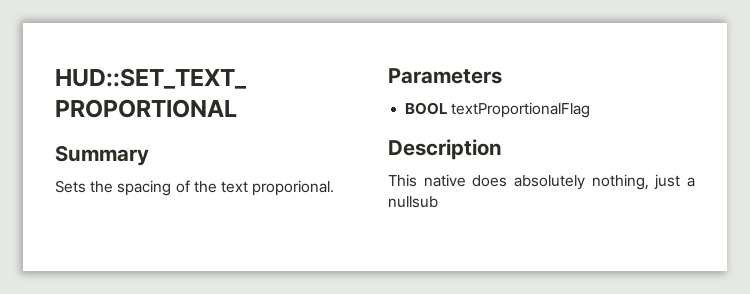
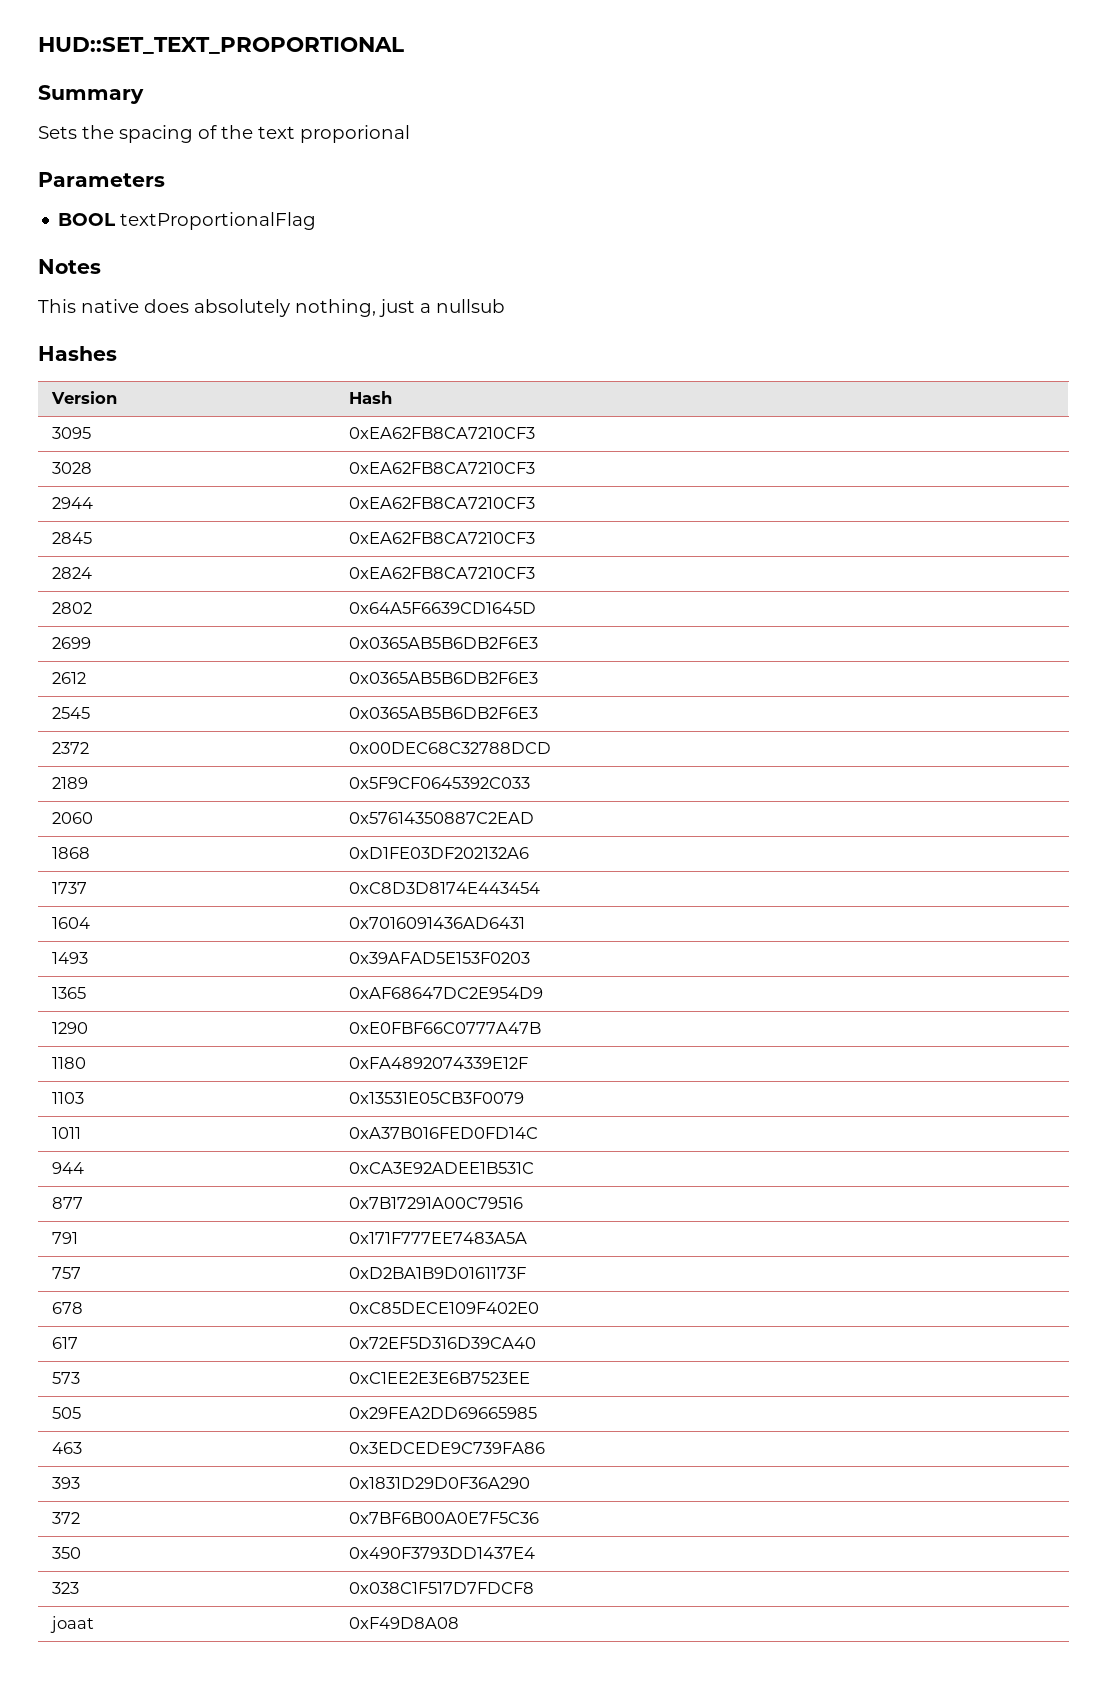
[252,180,335,196] proporional. -> [300,125,410,143] proporional
[388,139,502,160] Description -> [38,259,101,274] Notes
(438, 202) none -> [38,346,117,361] [50,391,117,404] [348,391,392,404] [51,427,91,439] [348,427,535,439] [51,462,92,474] [348,462,535,474] [51,497,93,509] [348,497,535,509] [51,532,92,544] [348,532,535,544] [51,567,92,579] [348,567,535,579] [51,602,92,614] [348,602,536,614] [51,637,91,649] [348,637,538,649] [51,672,86,684] [348,672,538,684] [51,707,90,719] [348,707,538,719] [51,742,89,754] [348,742,551,754] [51,777,88,789] [348,777,530,789] [51,812,93,824] [348,812,534,824] [51,847,90,859] [348,847,529,859] [51,882,87,894] [348,882,540,894] [51,917,90,929] [348,917,525,929] [51,952,88,964] [348,952,530,964] [51,987,86,999] [348,987,543,999] [51,1022,88,1034] [348,1022,541,1034] [51,1057,86,1069] [348,1057,528,1069] [51,1092,84,1104] [348,1092,524,1104] [51,1127,81,1139] [348,1127,538,1139] [51,1162,84,1174] [348,1162,534,1174] [51,1197,83,1209] [348,1197,523,1209] [51,1232,78,1244] [348,1232,527,1244] [51,1267,81,1279] [348,1267,526,1279] [51,1302,83,1314] [348,1302,539,1314] [51,1337,78,1349] [348,1337,536,1349] [51,1372,80,1384] [348,1372,530,1384] [51,1407,81,1419] [348,1407,537,1419] [51,1442,82,1454] [348,1442,545,1454] [51,1477,80,1489] [348,1477,530,1489] [51,1512,80,1524] [348,1512,539,1524] [51,1547,81,1559] [348,1547,535,1559] [51,1582,79,1594] [348,1582,534,1594] [49,1616,94,1633] [348,1617,459,1629] // Hashes // Version | Hash // 3095 | 0xEA62FB8CA7210CF3 // 3028 | 0xEA62FB8CA7210CF3 // 2944 | 0xEA62FB8CA7210CF3 // 2845 | 0xEA62FB8CA7210CF3 // 2824 | 0xEA62FB8CA7210CF3 // 2802 | 0x64A5F6639CD1645D // 2699 | 0x0365AB5B6DB2F6E3 // 2612 | 0x0365AB5B6DB2F6E3 // 2545 | 0x0365AB5B6DB2F6E3 // 2372 | 0x00DEC68C32788DCD // 2189 | 0x5F9CF0645392C033 // 2060 | 0x57614350887C2EAD // 1868 | 0xD1FE03DF202132A6 // 1737 | 0xC8D3D8174E443454 // 1604 | 0x7016091436AD6431 // 1493 | 0x39AFAD5E153F0203 // 1365 | 0xAF68647DC2E954D9 // 1290 | 0xE0FBF66C0777A47B // 1180 | 0xFA4892074339E12F // 1103 | 0x13531E05CB3F0079 // 1011 | 0xA37B016FED0FD14C // 944 | 0xCA3E92ADEE1B531C // 877 | 0x7B17291A00C79516 // 791 | 0x171F777EE7483A5A // 757 | 0xD2BA1B9D0161173F // 678 | 0xC85DECE109F402E0 // 617 | 0x72EF5D316D39CA40 // 573 | 0xC1EE2E3E6B7523EE // 505 | 0x29FEA2DD69665985 // 463 | 0x3EDCEDE9C739FA86 // 393 | 0x1831D29D0F36A290 // 372 | 0x7BF6B00A0E7F5C36 // 350 | 0x490F3793DD1437E4 // 323 | 0x038C1F517D7FDCF8 // joaat | 0xF49D8A08

